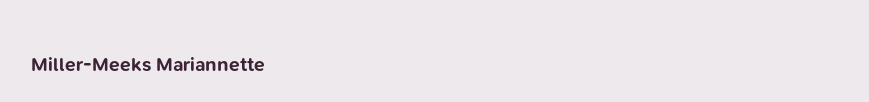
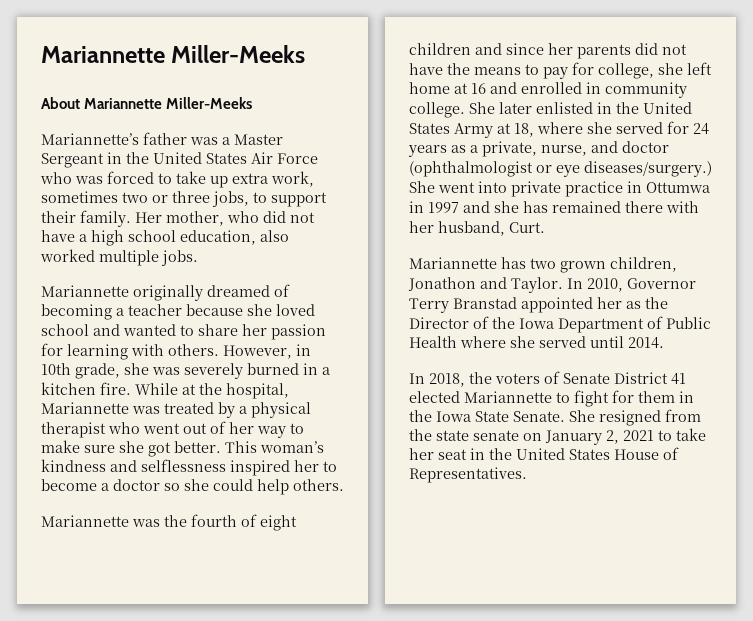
[31,57,266,72] Miller-Meeks Mariannette -> [41,45,306,63] [41,97,253,109] [41,132,283,145] [41,152,318,168] [40,171,314,188] [41,191,327,207] [41,210,315,227] [41,230,289,246] [40,249,198,266] [41,284,290,301] [41,304,315,320] [41,324,326,340] [41,343,311,360] [41,363,330,379] [41,382,289,399] [41,402,311,418] [41,421,304,438] [41,440,324,457] [41,459,337,476] [41,479,344,495] [41,514,297,531] [409,43,687,59] [409,62,712,79] [409,82,687,98] [409,102,692,118] [409,121,709,138] [408,141,669,157] [409,161,712,177] [409,181,710,197] [409,201,699,213] [409,221,545,236] [409,257,677,273] [408,277,696,293] [409,297,668,313] [409,316,711,333] [409,336,664,349] [409,371,686,387] [409,390,694,407] [409,409,701,426] [409,428,706,445] [409,447,679,460] [409,467,527,483] Mariannette Miller-Meeks // About Mariannette Miller-Meeks // Mariannette’s father was a Master Sergeant in the United States Air Force who was forced to take up extra work, sometimes two or three jobs, to support their family. Her mother, who did not have a high school education, also worked multiple jobs. // Mariannette originally dreamed of becoming a teacher because she loved school and wanted to share her passion for learning with others. However, in 10th grade, she was severely burned in a kitchen fire. While at the hospital, Mariannette was treated by a physical therapist who went out of her way to make sure she got better. This woman’s kindness and selflessness inspired her to become a doctor so she could help others. // Mariannette was the fourth of eight children and since her parents did not have the means to pay for college, she left home at 16 and enrolled in community college. She later enlisted in the United States Army at 18, where she served for 24 years as a private, nurse, and doctor (ophthalmologist or eye diseases/surgery.) She went into private practice in Ottumwa in 1997 and she has remained there with her husband, Curt. // Mariannette has two grown children, Jonathon and Taylor. In 2010, Governor Terry Branstad appointed her as the Director of the Iowa Department of Public Health where she served until 2014. // In 2018, the voters of Senate District 41 elected Mariannette to fight for them in the Iowa State Senate. She resigned from the state senate on January 2, 2021 to take her seat in the United States House of Representatives.

